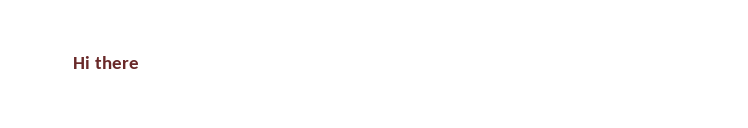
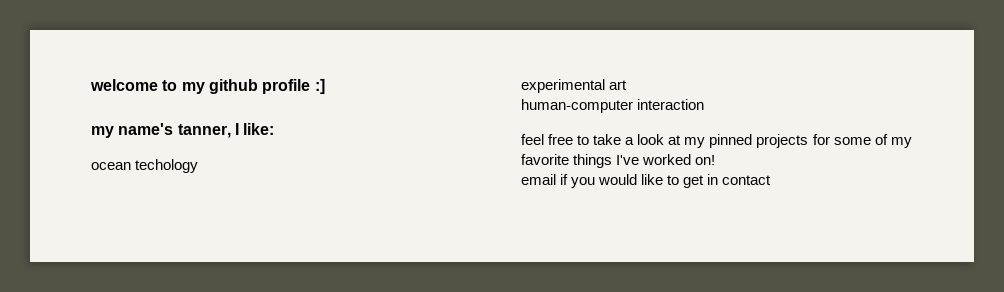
[73,56,140,69] Hi there -> [90,79,325,94] [91,123,275,138] [91,159,199,173] [521,79,628,93] [521,99,705,113] [521,134,912,148] [521,154,716,168] [521,174,772,188] welcome to my github profile :] // my name's tanner, I like: // ocean techology // experimental art // human-computer interaction // feel free to take a look at my pinned projects for some of my favorite things I've worked on! // email if you would like to get in contact

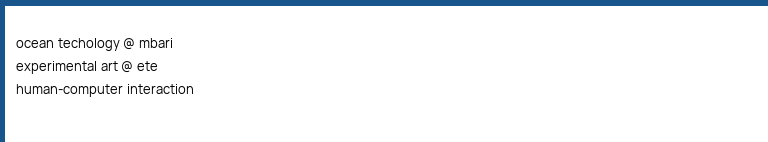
[90,79,325,94] [91,123,275,138] welcome to my github profile :] // my name's tanner, I like: // -> (16, 44) none
(199, 166) none -> [123,38,173,50] @ mbari
(628, 85) none -> [121,61,158,73] @ ete
[521,134,912,148] [521,154,716,168] [521,174,772,188] // feel free to take a look at my pinned projects for some of my favorite things I've worked on! // email if you would like to get in contact -> (194, 89) none

